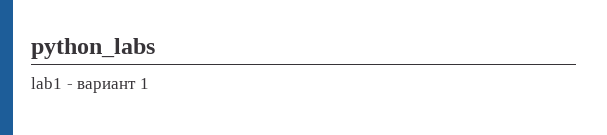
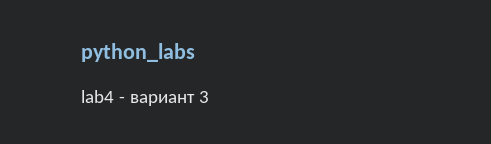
[31,77,62,89] lab1 -> [81,90,114,103] lab4
[139,78,149,89] 1 -> [198,91,209,103] 3

